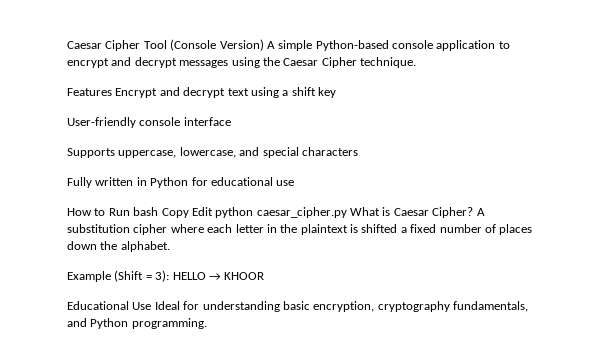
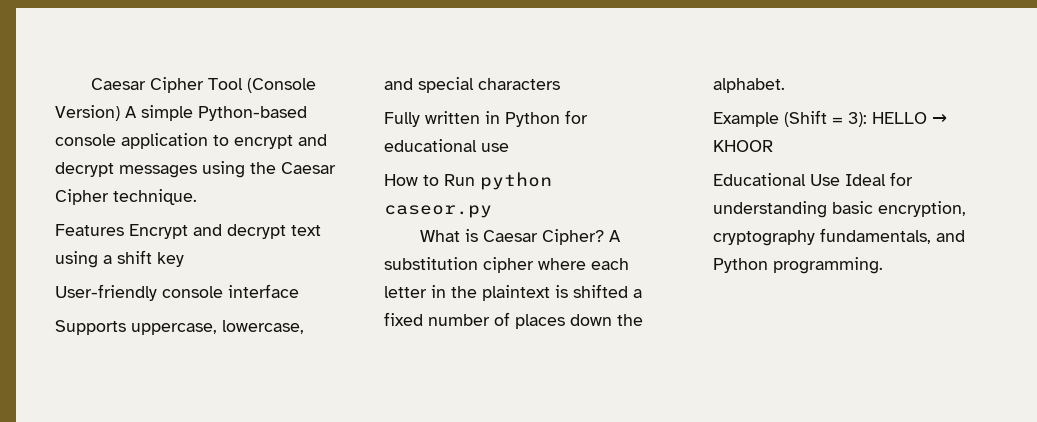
[133,207,347,218] bash Copy Edit python caesar_cipher.py -> [480,172,552,190] [384,205,492,218] python caseor.py //

